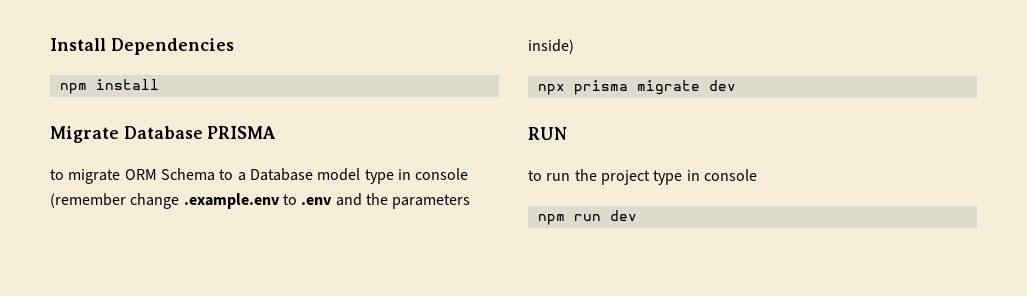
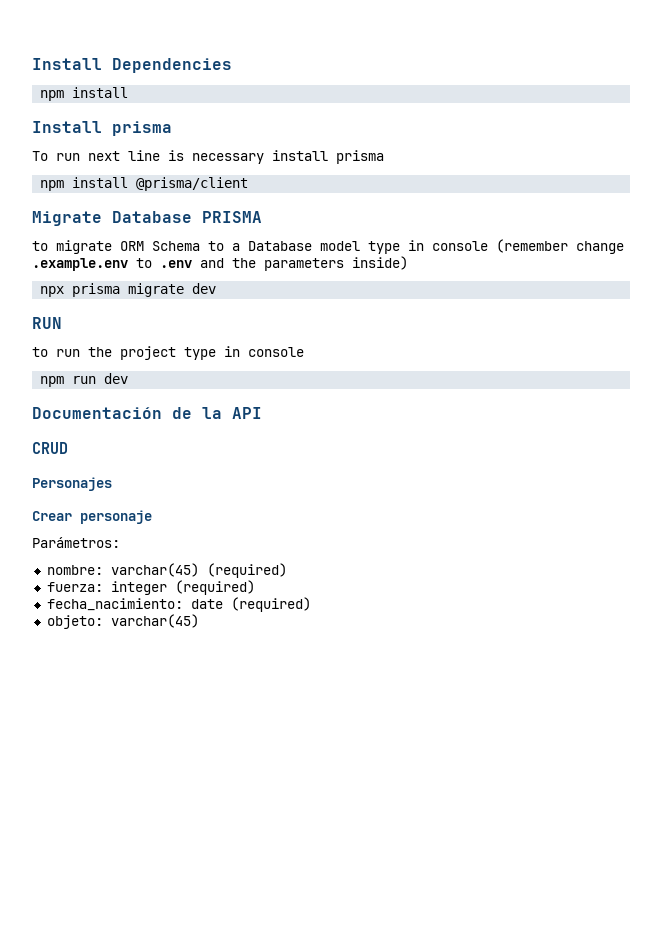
(159, 84) none -> [32,121,172,136] [32,150,384,164] [40,177,249,191] // Install prisma // To run next line is necessary install prisma // npm install @prisma/client
(637, 215) none -> [32,407,262,419] [32,442,68,454] [32,477,112,491] [32,510,152,524] [32,537,120,548] [46,563,287,578] [46,580,255,595] [46,597,311,612] [46,614,199,629] // Documentación de la API // CRUD // Personajes // Crear personaje // Parámetros: // nombre: varchar(45) (required) // fuerza: integer (required) // fecha_nacimiento: date (required) // objeto: varchar(45)

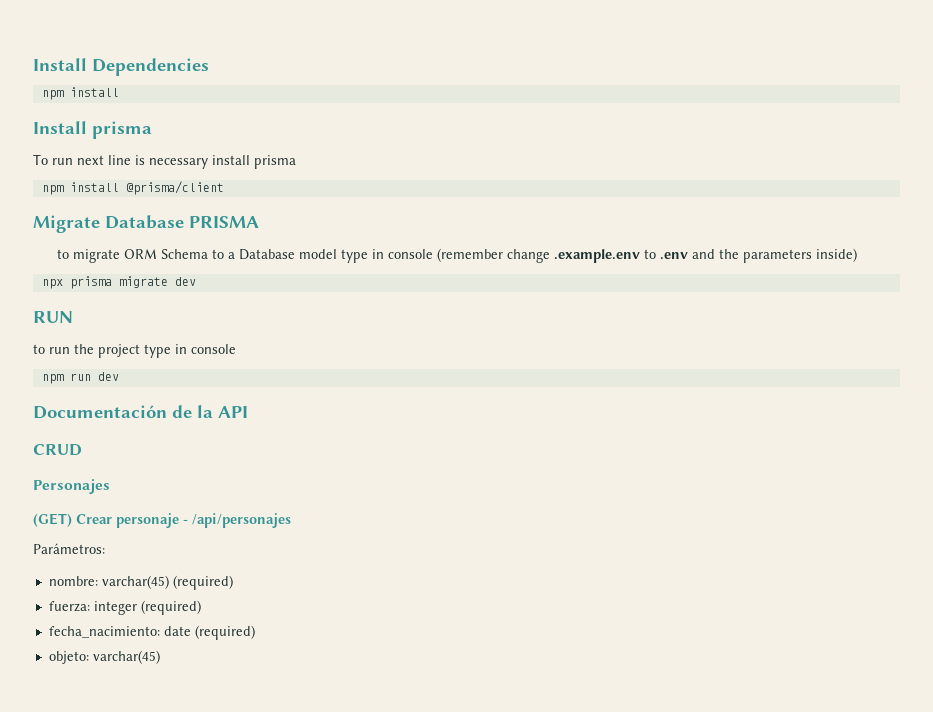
(112, 484) none -> [33,513,72,527] (GET)
(152, 517) none -> [183,513,291,528] - /api/personajes

